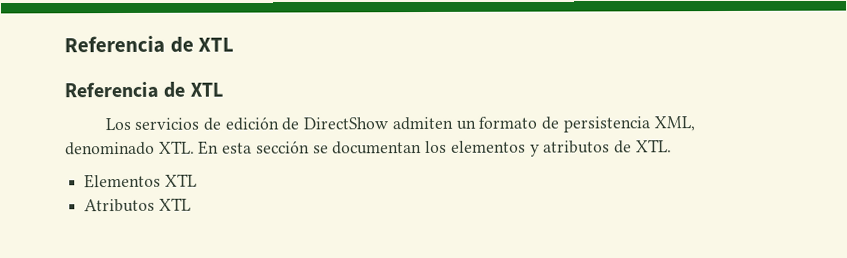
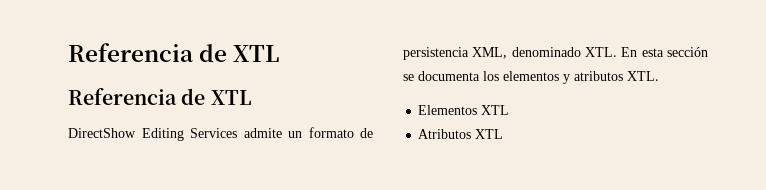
[104,116,454,131] Los servicios de edición de DirectShow admiten -> [68,128,282,141] DirectShow Editing Services admite
[332,141,423,155] documentan -> [418,71,480,81] documenta
[613,140,632,154] de -> (623, 76) none

